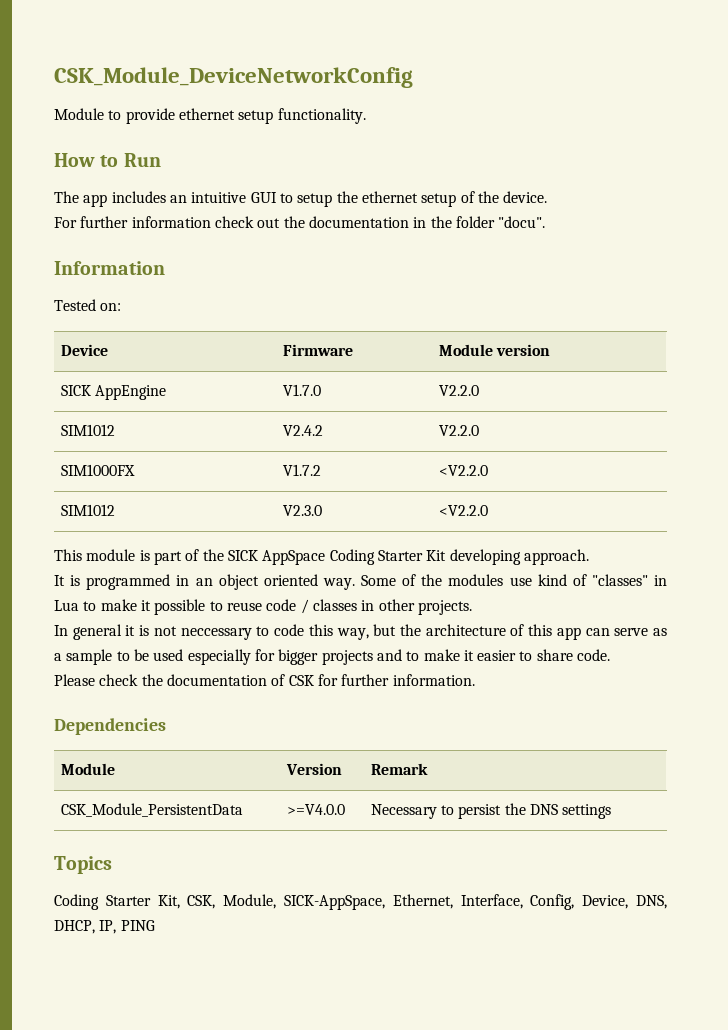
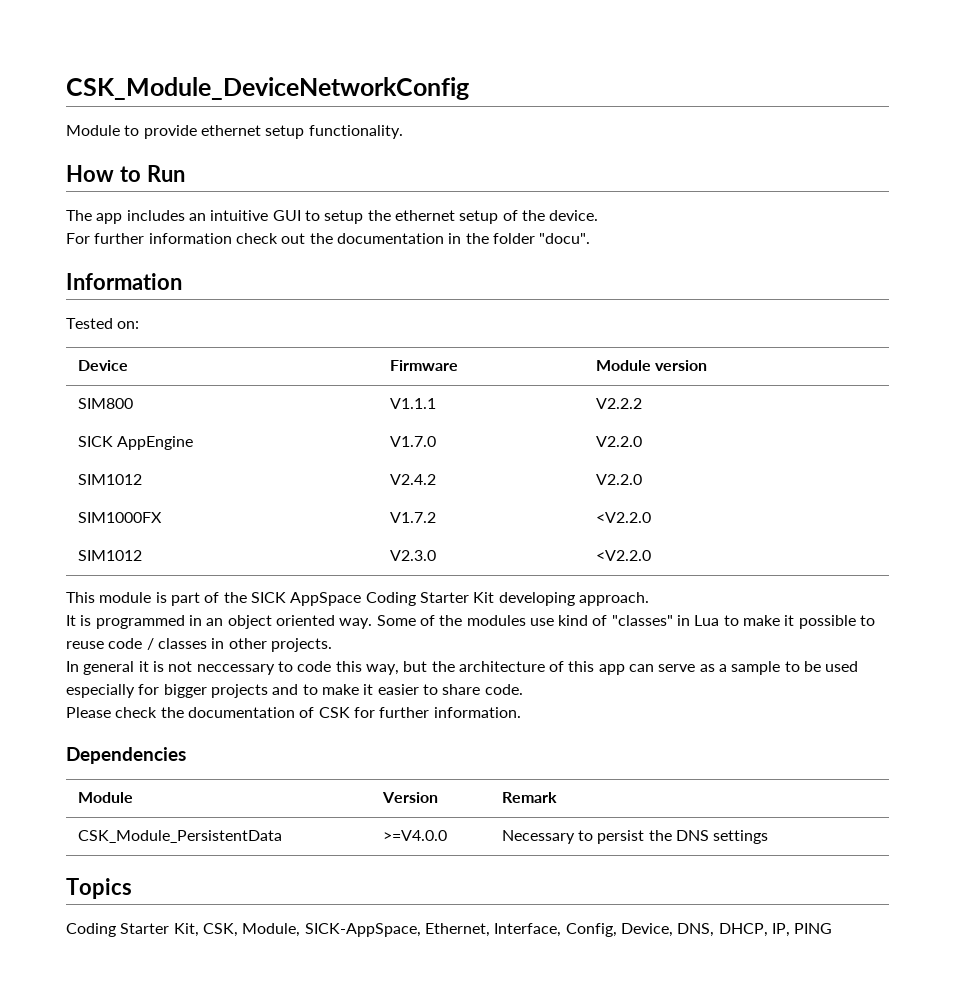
(551, 350) none -> [77,398,133,409] [389,398,436,409] [595,398,642,409] // SIM800 | V1.1.1 | V2.2.2

